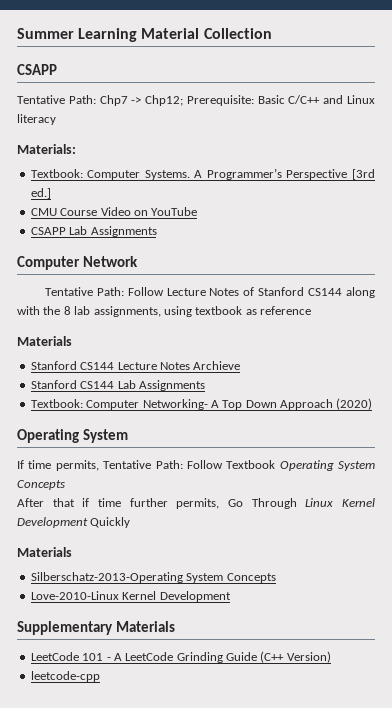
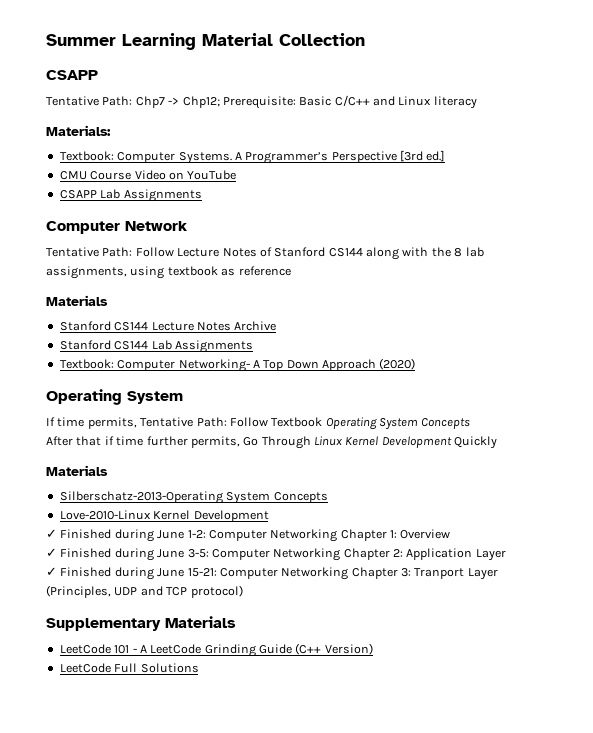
[193,361,241,370] Archieve -> [234,321,277,331] Archive
(231, 596) none -> [46,529,451,542] [46,548,506,561] [46,567,498,580] [46,585,243,598] // ✓ Finished during June 1-2: Computer Networking Chapter 1: Overview // ✓ Finished during June 3-5: Computer Networking Chapter 2: Application Layer // ✓ Finished during June 15-21: Computer Networking Chapter 3: Tranport Layer (Principles, UDP and TCP protocol)
[30,671,100,682] leetcode-cpp -> [59,663,199,673] LeetCode Full Solutions

